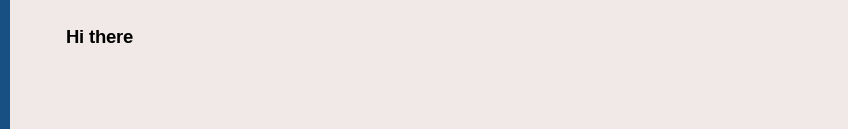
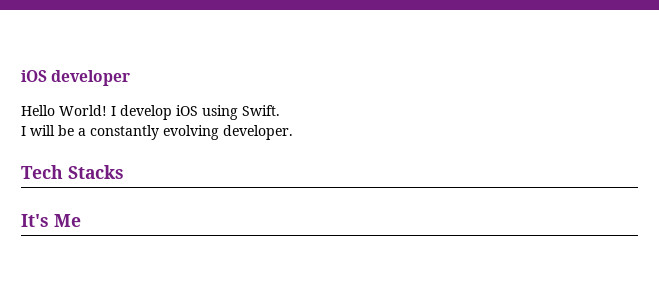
[66,30,133,43] Hi there -> [21,70,131,86] [21,105,280,120] [21,125,293,140] [21,165,124,179] [21,214,81,227] iOS developer // Hello World! I develop iOS using Swift. // I will be a constantly evolving developer. // Tech Stacks // It's Me

